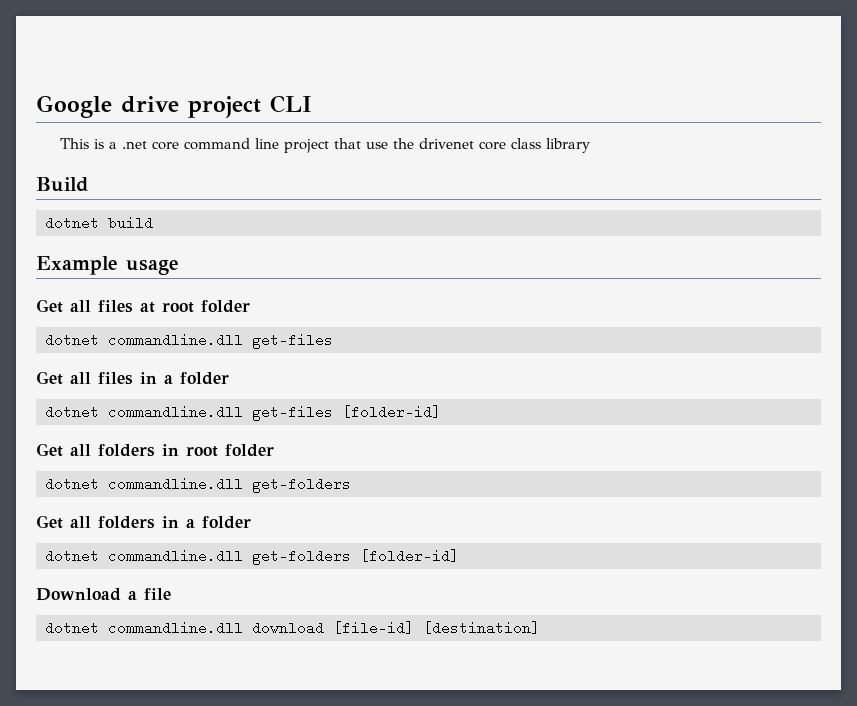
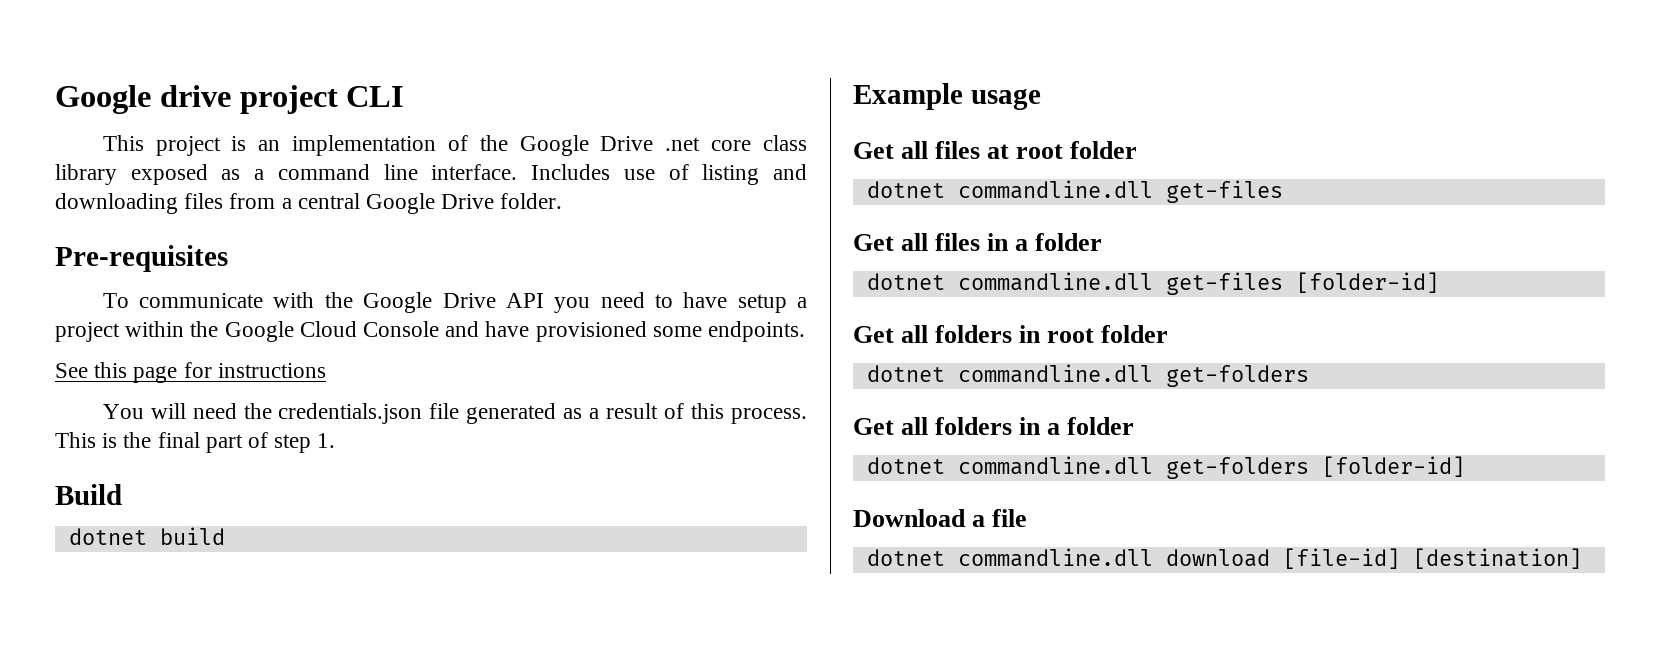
[94,138,591,153] is a .net core command line project that use the drivenet core class library -> [155,135,807,156] [55,164,808,185] [55,193,563,214] [55,245,228,272] [102,292,807,313] [55,321,806,342] [55,362,326,383] [102,403,808,424] [55,432,336,453] project is an implementation of the Google Drive .net core class library exposed as a command line interface. Includes use of listing and downloading files from a central Google Drive folder. // Pre-requisites // To communicate with the Google Drive API you need to have setup a project within the Google Cloud Console and have provisioned some endpoints. // See this page for instructions // You will need the credentials.json file generated as a result of this process. This is the final part of step 1.

